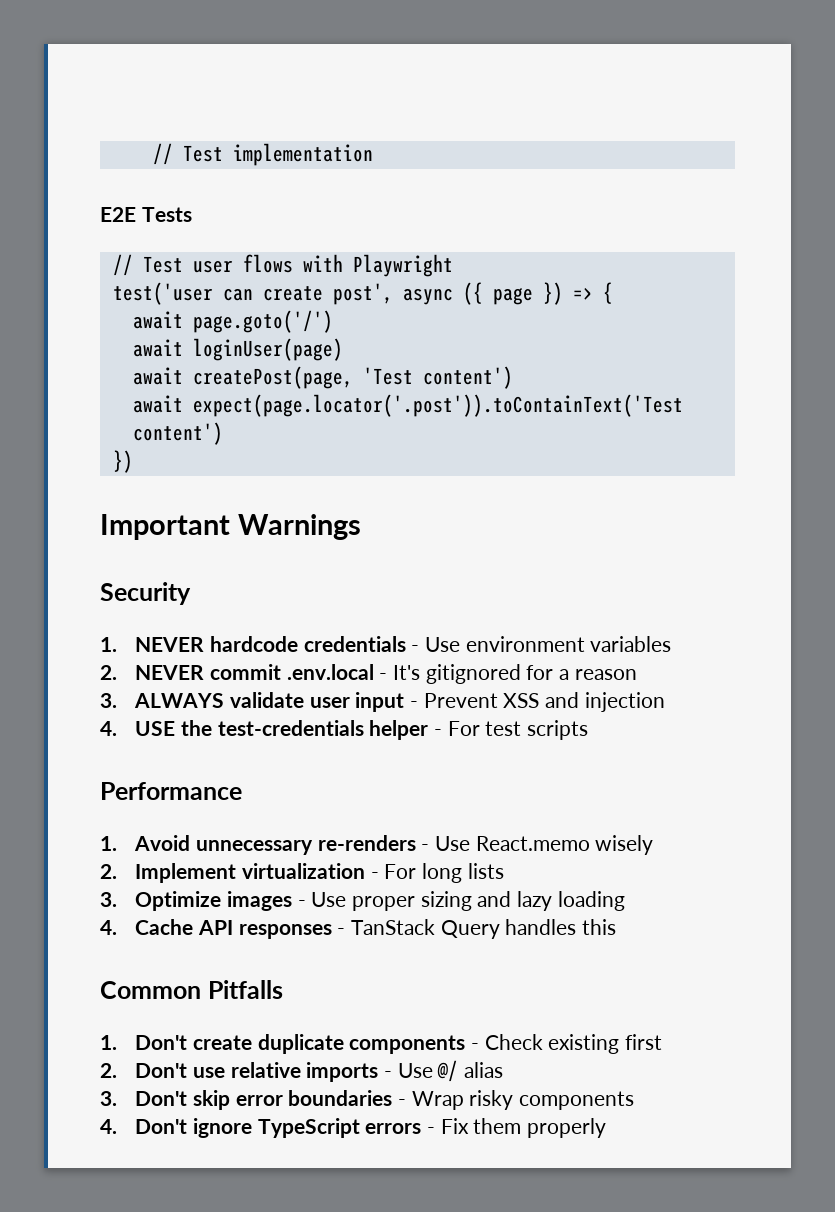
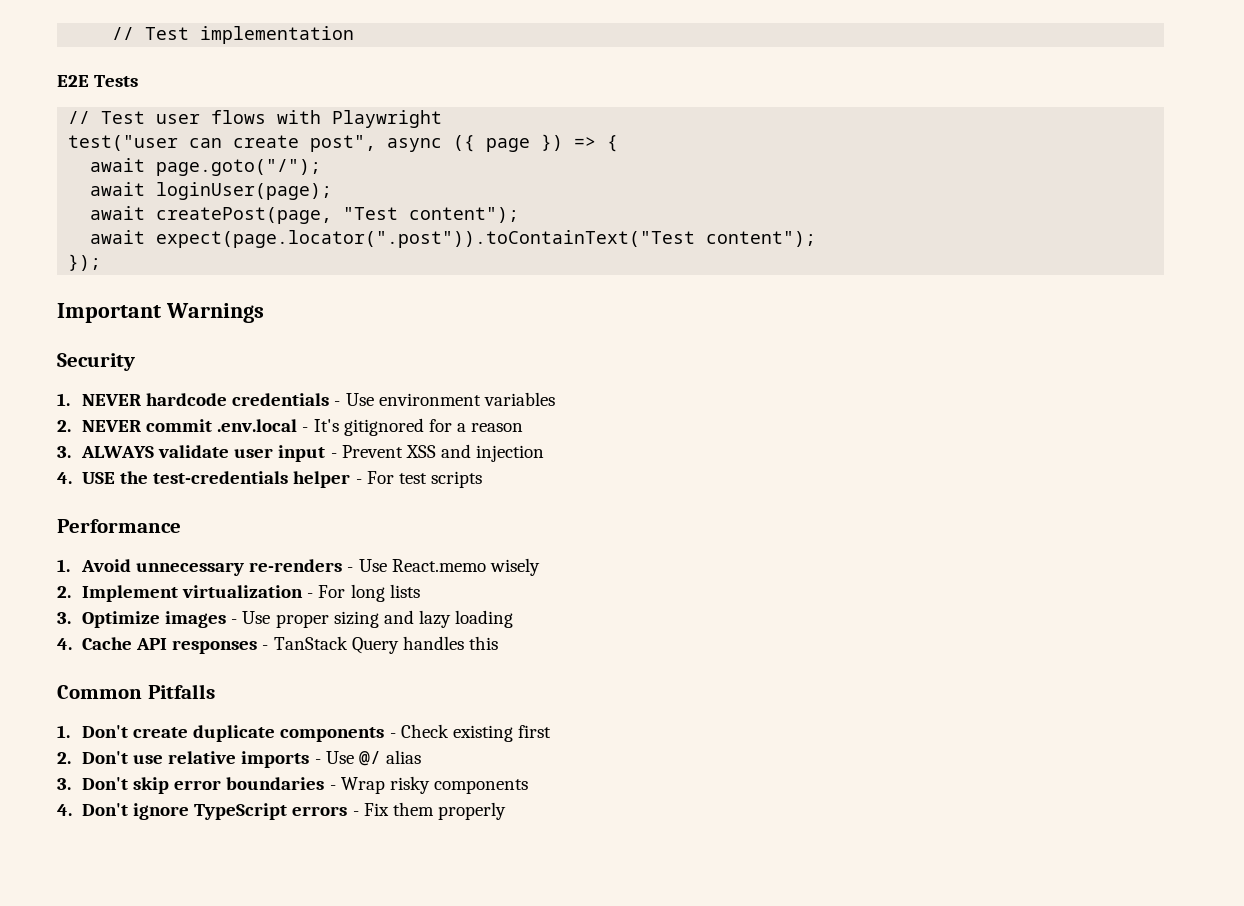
[112,282,213,305] test('user -> [68,135,179,151] test("user
[332,283,393,305] post', -> [310,135,377,152] post",
[192,310,333,333] [132,338,343,361] page.goto('/') // await loginUser(page) -> [156,159,322,176] [90,182,333,200] page.goto("/"); // await loginUser(page);
[362,366,513,389] [132,394,683,417] [132,422,223,445] [112,450,133,473] 'Test content') // await expect(page.locator('.post')).toContainText('Test content') // }) -> [343,207,520,223] [90,230,817,248] [68,254,102,271] "Test content"); // await expect(page.locator(".post")).toContainText("Test content"); // });

